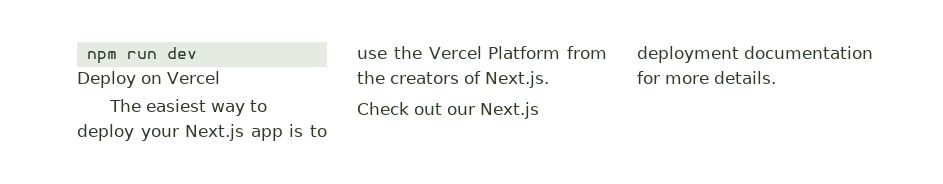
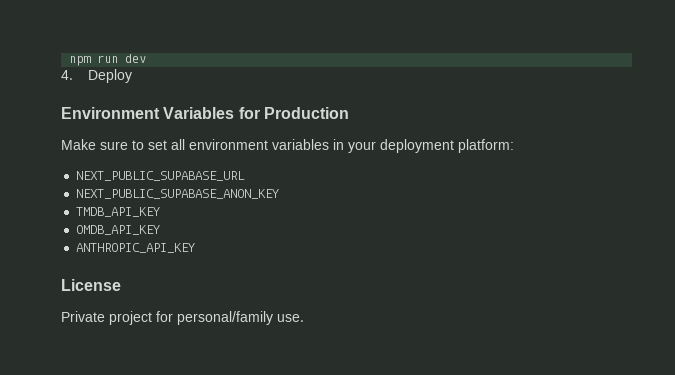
(197, 53) none -> [61,70,73,80] 4.
[141,71,220,84] [108,99,267,116] [77,124,327,141] [357,46,607,59] [357,71,549,88] [357,102,539,119] [637,46,873,63] [637,71,776,84] on Vercel // The easiest way to deploy your Next.js app is to use the Vercel Platform from the creators of Next.js. // Check out our Next.js deployment documentation for more details. -> [61,107,349,119] [61,139,514,153] [76,171,246,181] [76,189,280,199] [76,207,161,217] [76,225,161,235] [76,243,196,253] [61,279,121,291] [61,311,304,325] // Environment Variables for Production // Make sure to set all environment variables in your deployment platform: // NEXT_PUBLIC_SUPABASE_URL // NEXT_PUBLIC_SUPABASE_ANON_KEY // TMDB_API_KEY // OMDB_API_KEY // ANTHROPIC_API_KEY // License // Private project for personal/family use.

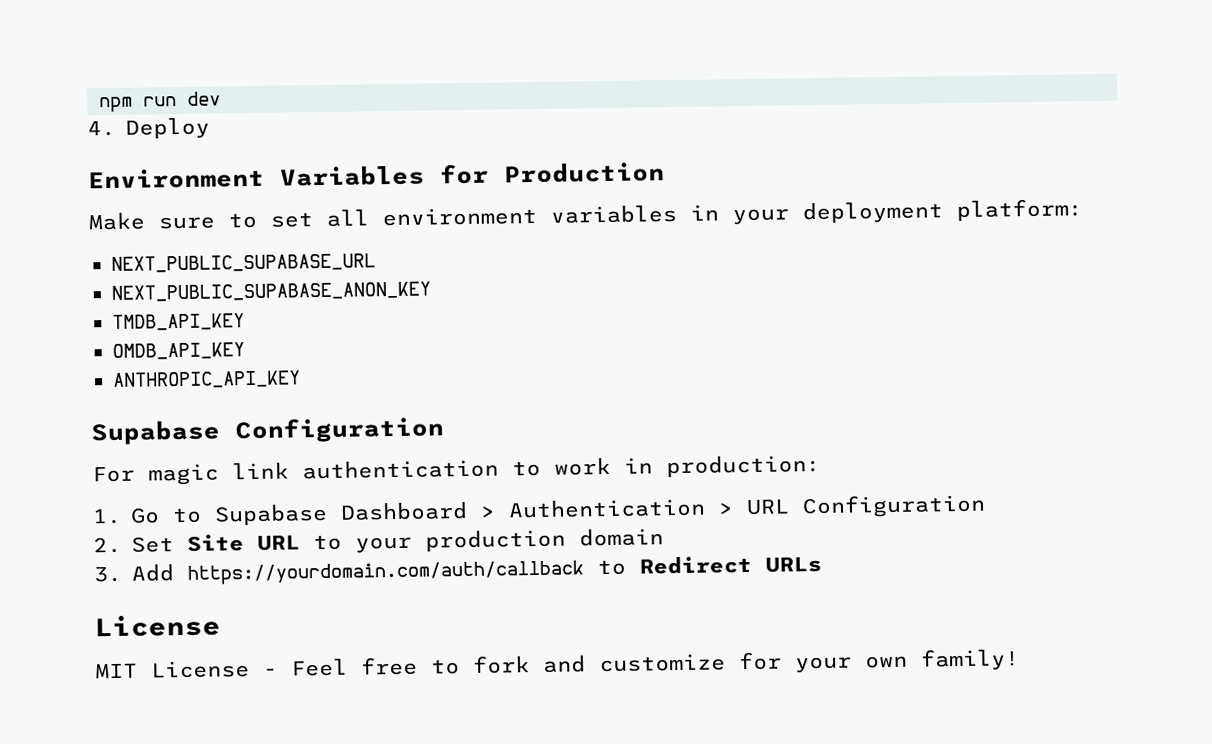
[61,279,121,291] [61,311,304,325] License // Private project for personal/family use. -> [91,416,444,446] [92,454,821,486] [92,493,986,526] [93,528,664,554] [93,555,822,585] [94,614,221,638] [95,648,1020,679] Supabase Configuration // For magic link authentication to work in production: // 1. Go to Supabase Dashboard > Authentication > URL Configuration // 2. Set Site URL to your production domain // 3. Add https://yourdomain.com/auth/callback to Redirect URLs // License // MIT License - Feel free to fork and customize for your own family!

